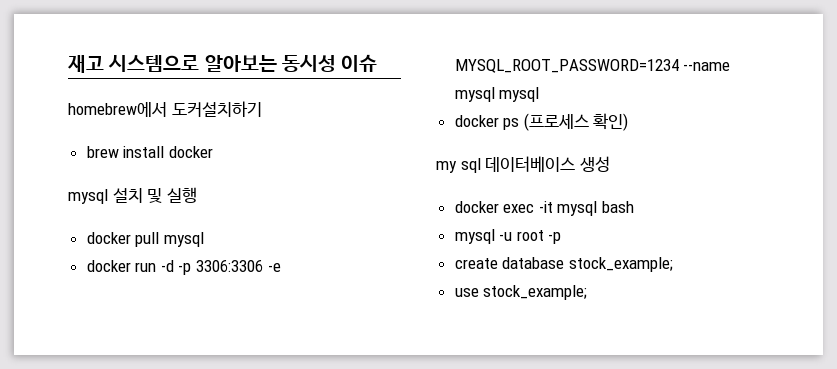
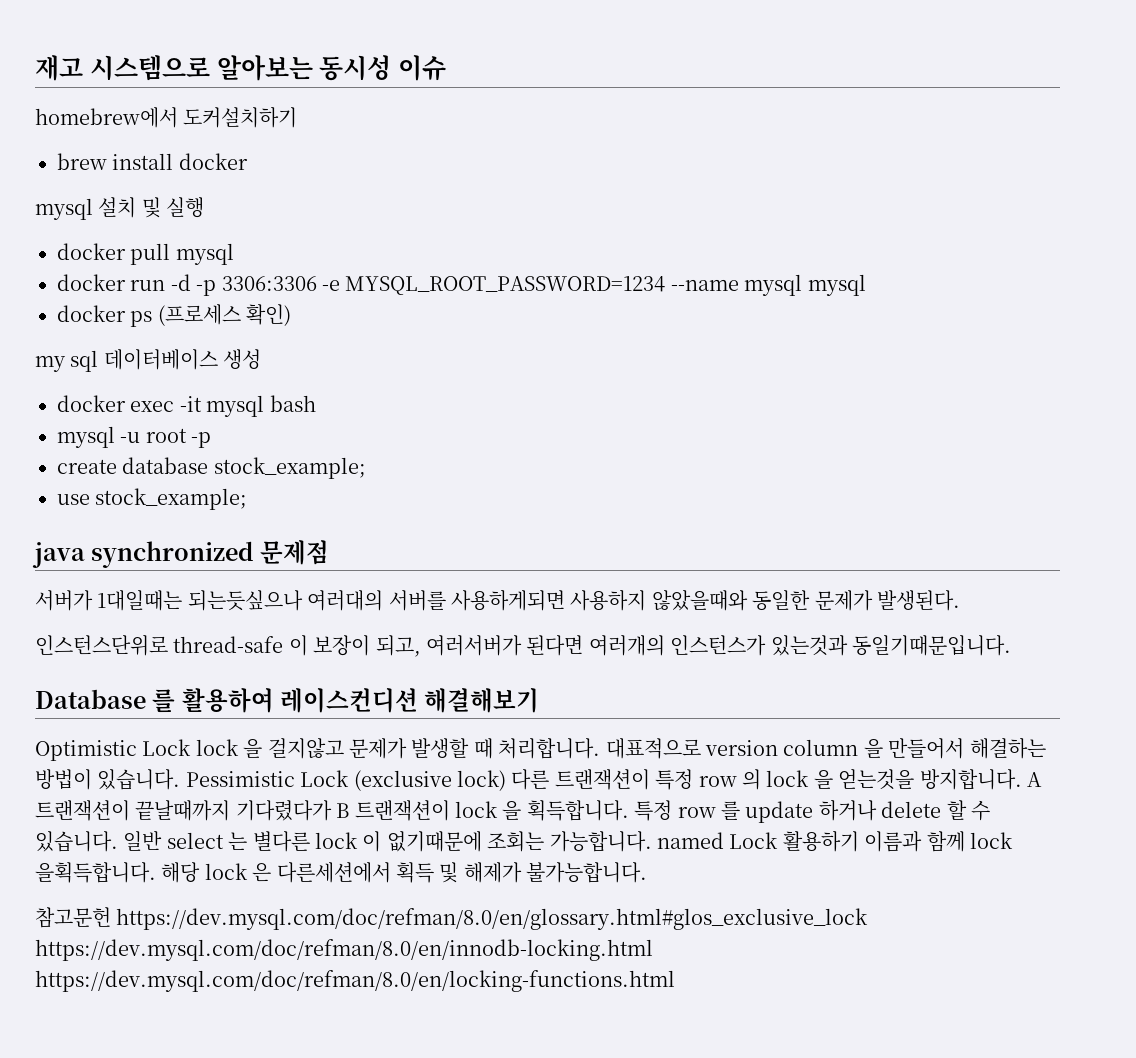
(588, 292) none -> [32,540,329,568] [35,590,960,611] [35,635,1011,657] [35,688,540,713] [35,738,1046,761] [35,769,1042,791] [35,800,990,823] [35,831,1013,852] [35,862,648,883] [35,907,869,930] [35,939,653,961] [35,970,675,992] // java synchronized 문제점 // 서버가 1대일때는 되는듯싶으나 여러대의 서버를 사용하게되면 사용하지 않았을때와 동일한 문제가 발생된다. // 인스턴스단위로 thread-safe 이 보장이 되고, 여러서버가 된다면 여러개의 인스턴스가 있는것과 동일기때문입니다. // Database 를 활용하여 레이스컨디션 해결해보기 // Optimistic Lock lock 을 걸지않고 문제가 발생할 때 처리합니다. 대표적으로 version column 을 만들어서 해결하는 방법이 있습니다. Pessimistic Lock (exclusive lock) 다른 트랜잭션이 특정 row 의 lock 을 얻는것을 방지합니다. A 트랜잭션이 끝날때까지 기다렸다가 B 트랜잭션이 lock 을 획득합니다. 특정 row 를 update 하거나 delete 할 수 있습니다. 일반 select 는 별다른 lock 이 없기때문에 조회는 가능합니다. named Lock 활용하기 이름과 함께 lock 을획득합니다. 해당 lock 은 다른세션에서 획득 및 해제가 불가능합니다. // 참고문헌 https://dev.mysql.com/doc/refman/8.0/en/glossary.html#glos_exclusive_lock https://dev.mysql.com/doc/refman/8.0/en/innodb-locking.html https://dev.mysql.com/doc/refman/8.0/en/locking-functions.html

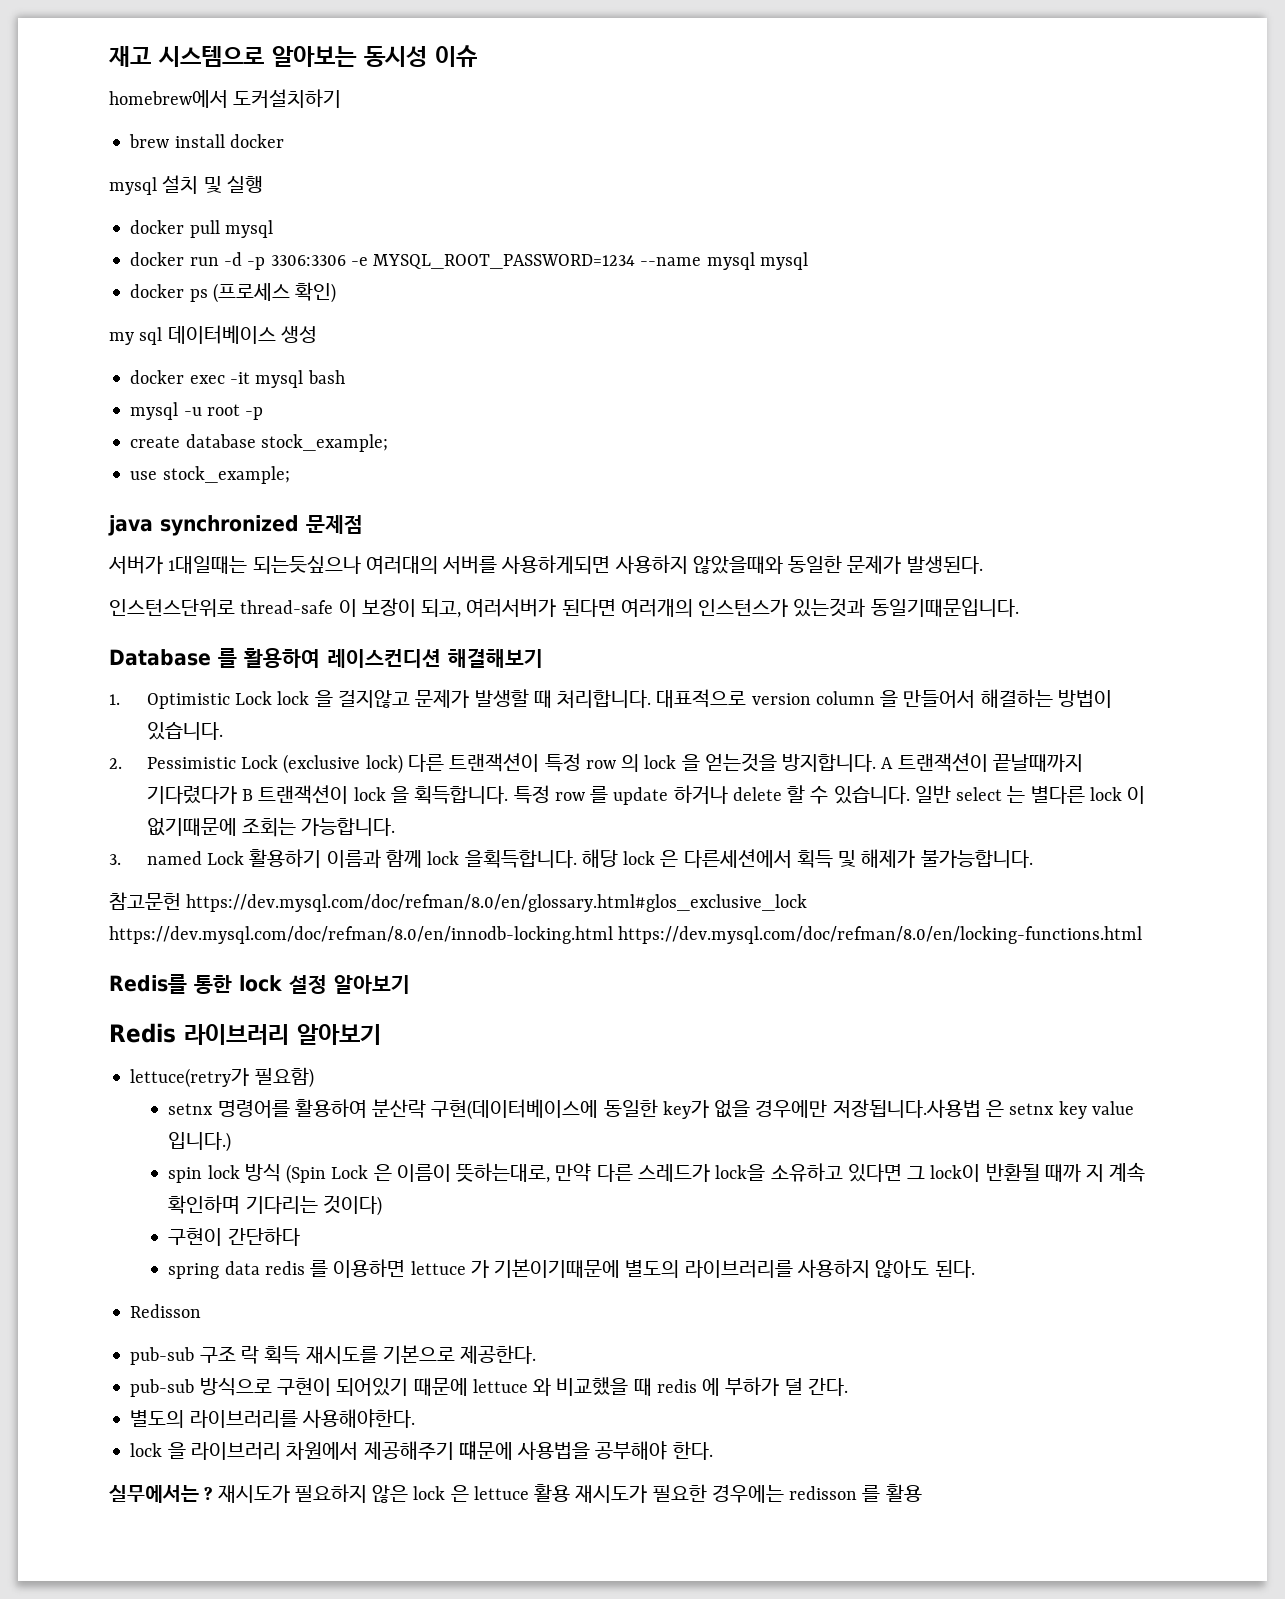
(540, 700) none -> [109,694,120,705] 1.
(181, 779) none -> [109,758,122,769] // 2.
(652, 841) none -> [109,854,121,865] // 3.
(675, 981) none -> [109,974,410,994] [109,1023,381,1045] [130,1067,314,1088] [168,1099,1134,1120] [168,1132,232,1152] [168,1162,1146,1184] [168,1195,382,1216] [168,1227,300,1246] [168,1259,975,1279] [130,1304,202,1318] [130,1345,537,1365] [130,1377,848,1397] [130,1409,415,1428] [130,1441,713,1460] [109,1484,922,1503] // Redis를 통한 lock 설정 알아보기 // Redis 라이브러리 알아보기 // lettuce(retry가 필요함) // setnx 명령어를 활용하여 분산락 구현(데이터베이스에 동일한 key가 없을 경우에만 저장됩니다.사용법 은 setnx key value 입니다.) // spin lock 방식 (Spin Lock 은 이름이 뜻하는대로, 만약 다른 스레드가 lock을 소유하고 있다면 그 lock이 반환될 때까 지 계속 확인하며 기다리는 것이다) // 구현이 간단하다 // spring data redis 를 이용하면 lettuce 가 기본이기때문에 별도의 라이브러리를 사용하지 않아도 된다. // Redisson // pub-sub 구조 락 획득 재시도를 기본으로 제공한다. // pub-sub 방식으로 구현이 되어있기 때문에 lettuce 와 비교했을 때 redis 에 부하가 덜 간다. // 별도의 라이브러리를 사용해야한다. // lock 을 라이브러리 차원에서 제공해주기 떄문에 사용법을 공부해야 한다. // 실무에서는 ? 재시도가 필요하지 않은 lock 은 lettuce 활용 재시도가 필요한 경우에는 redisson 를 활용

